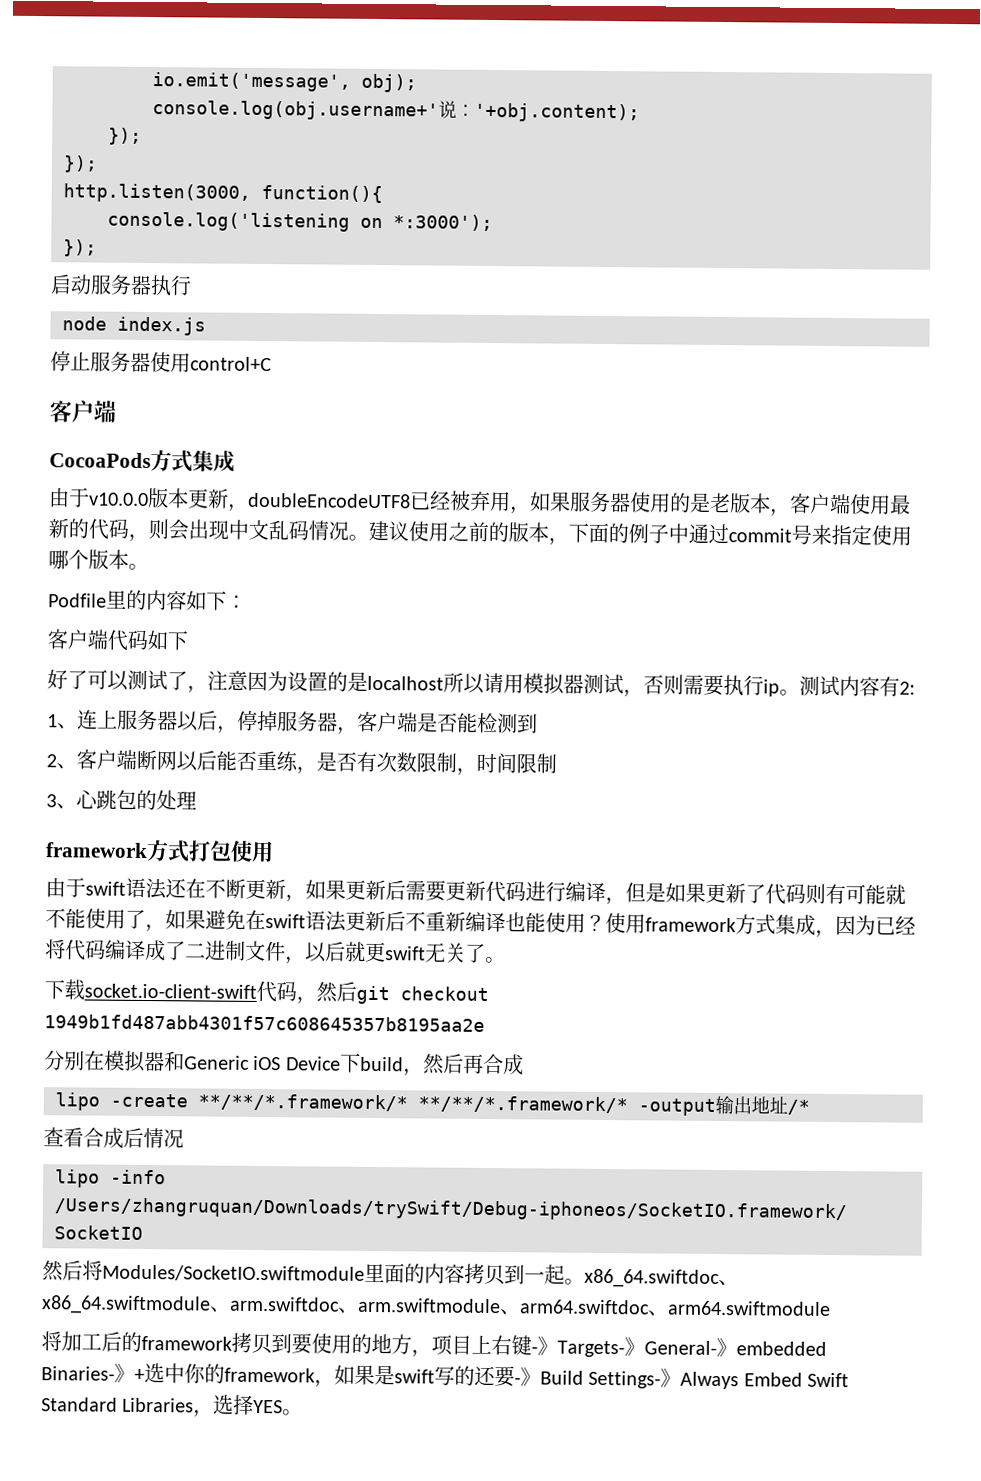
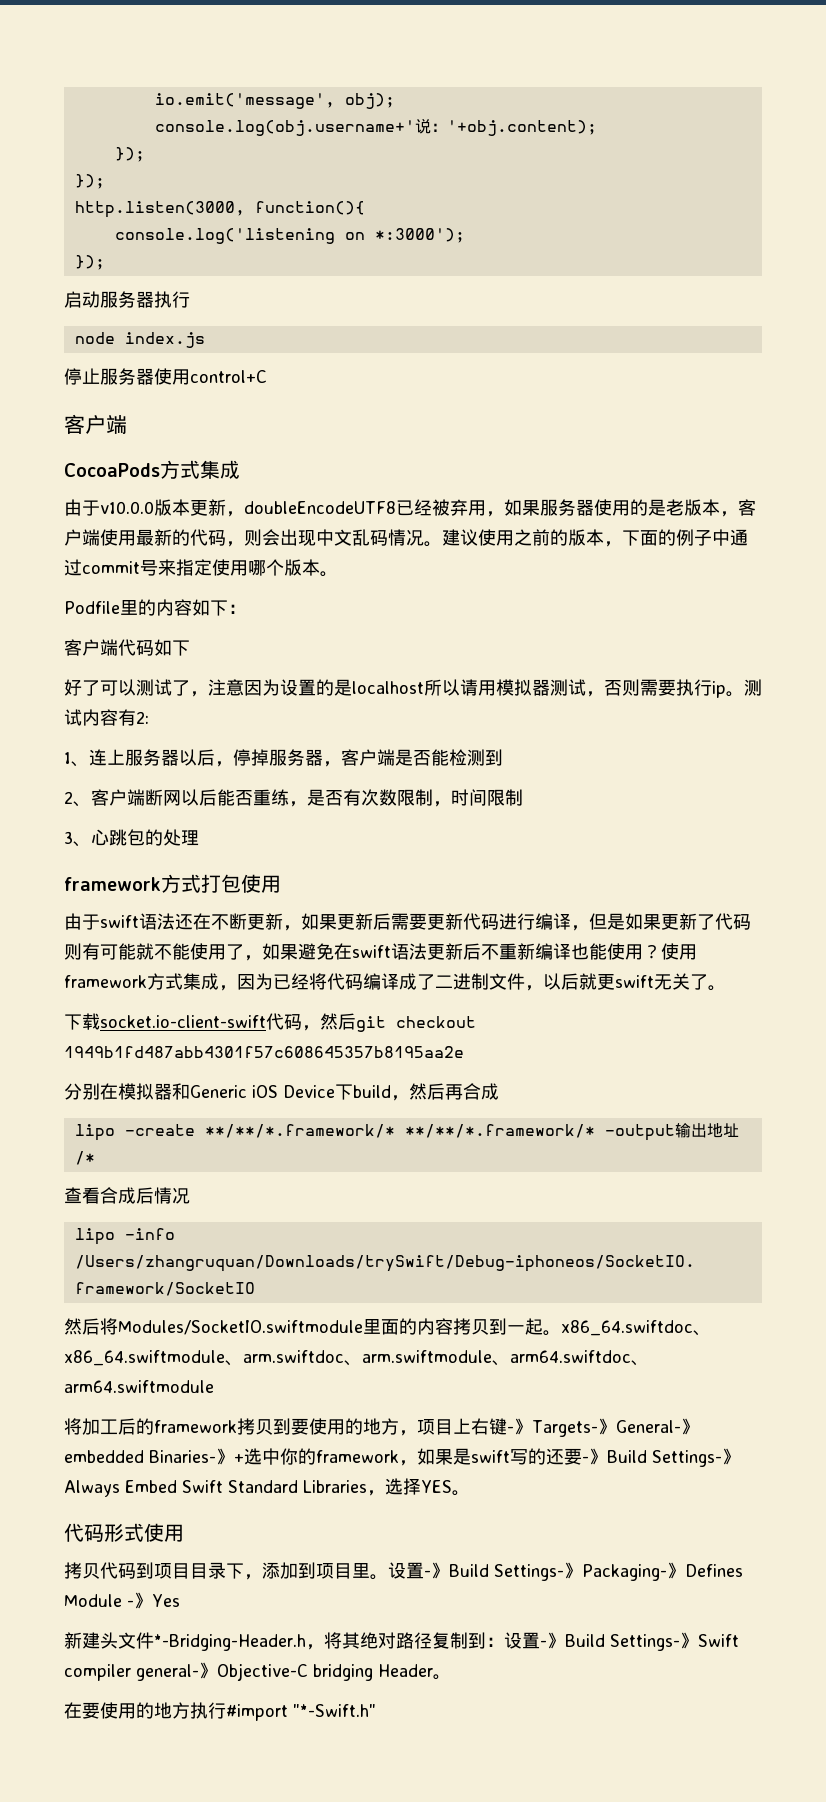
(304, 1412) none -> [64,1523,184,1542] [64,1562,743,1581] [64,1592,180,1609] [64,1632,739,1651] [64,1662,451,1681] [64,1702,376,1721] // 代码形式使用 // 拷贝代码到项目目录下，添加到项目里。设置-》Build Settings-》Packaging-》Defines Module -》Yes // 新建头文件*-Bridging-Header.h，将其绝对路径复制到：设置-》Build Settings-》Swift compiler general-》Objective-C bridging Header。 // 在要使用的地方执行#import "*-Swift.h"

